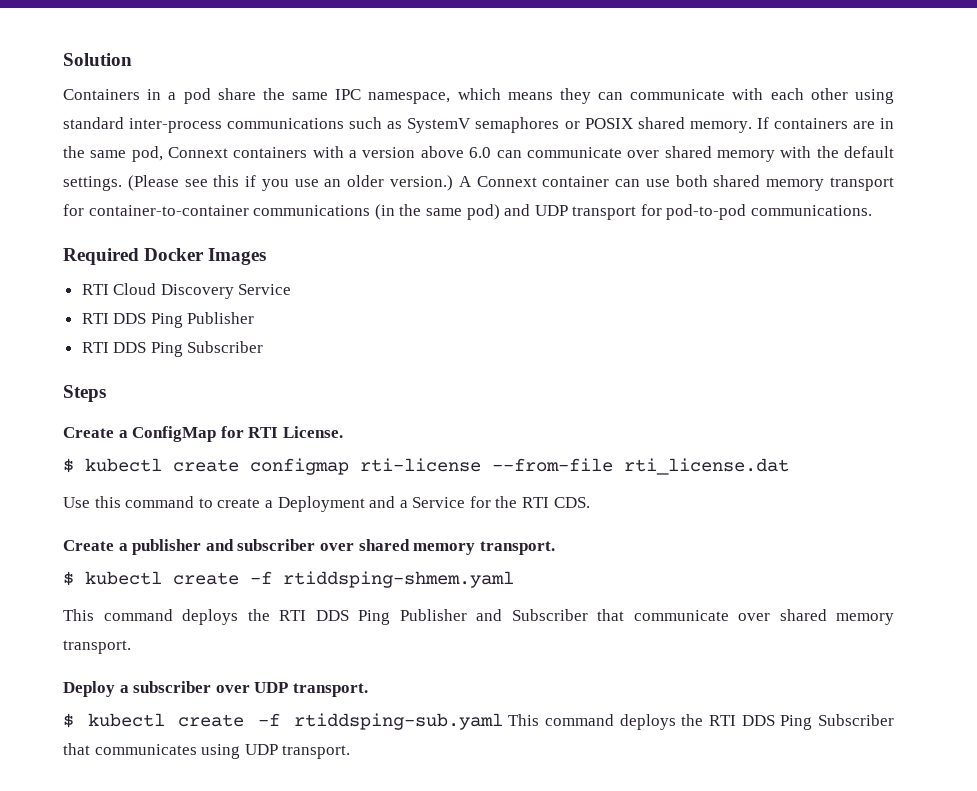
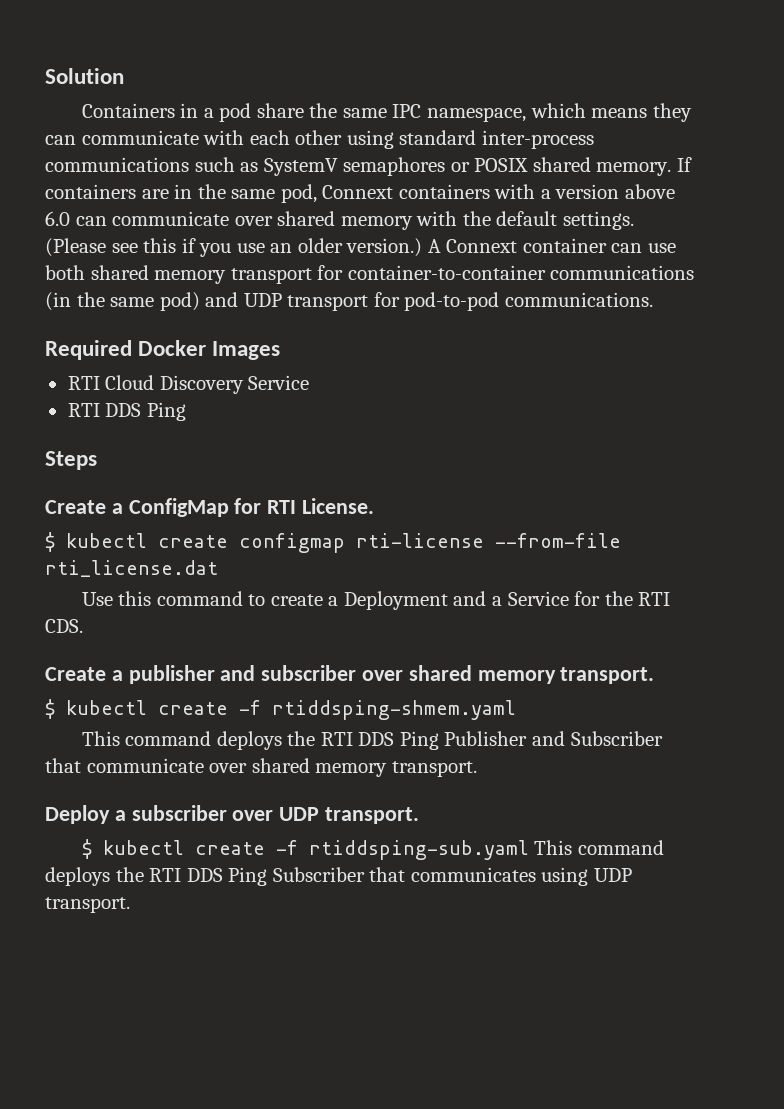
[187,312,255,324] [81,341,264,357] Publisher // RTI DDS Ping Subscriber -> (186, 411) none

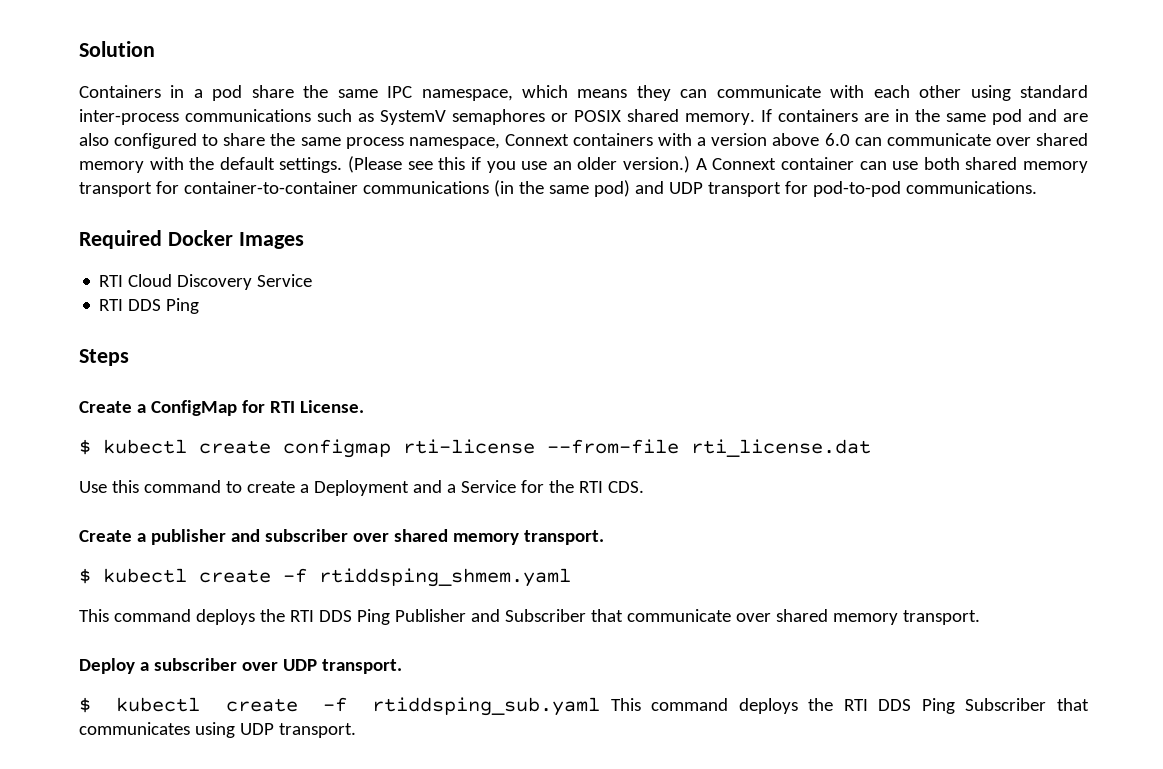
[280,184,317,203] pod, -> [992,109,1088,125] [79,133,500,149] pod and are also configured to share the same process namespace,
[272,700,516,720] rtiddsping-shmem.yaml -> [319,568,571,587] rtiddsping_shmem.yaml
[308,840,529,860] rtiddsping-sub.yaml -> [372,697,601,716] rtiddsping_sub.yaml

